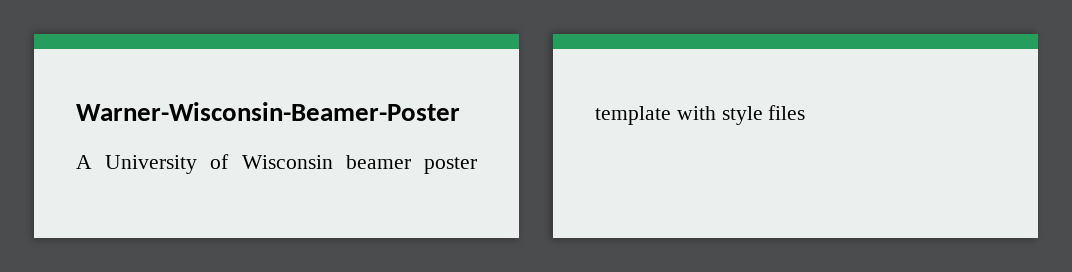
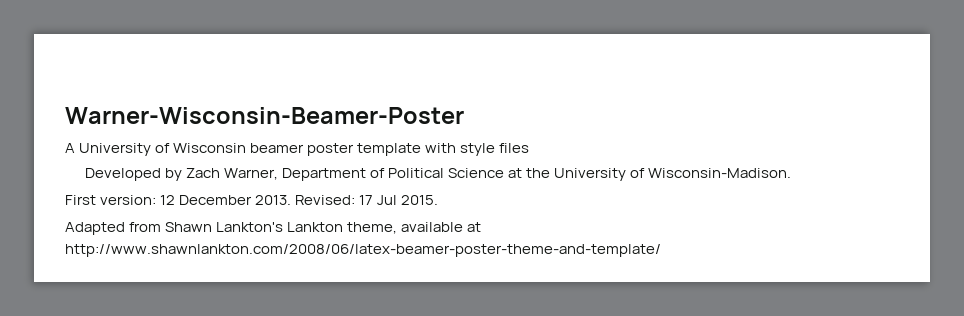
(806, 112) none -> [84,168,792,181] [65,195,439,205] [65,222,482,235] [65,244,661,257] // Developed by Zach Warner, Department of Political Science at the University of Wisconsin-Madison. // First version: 12 December 2013. Revised: 17 Jul 2015. // Adapted from Shawn Lankton's Lankton theme, available at http://www.shawnlankton.com/2008/06/latex-beamer-poster-theme-and-template/

